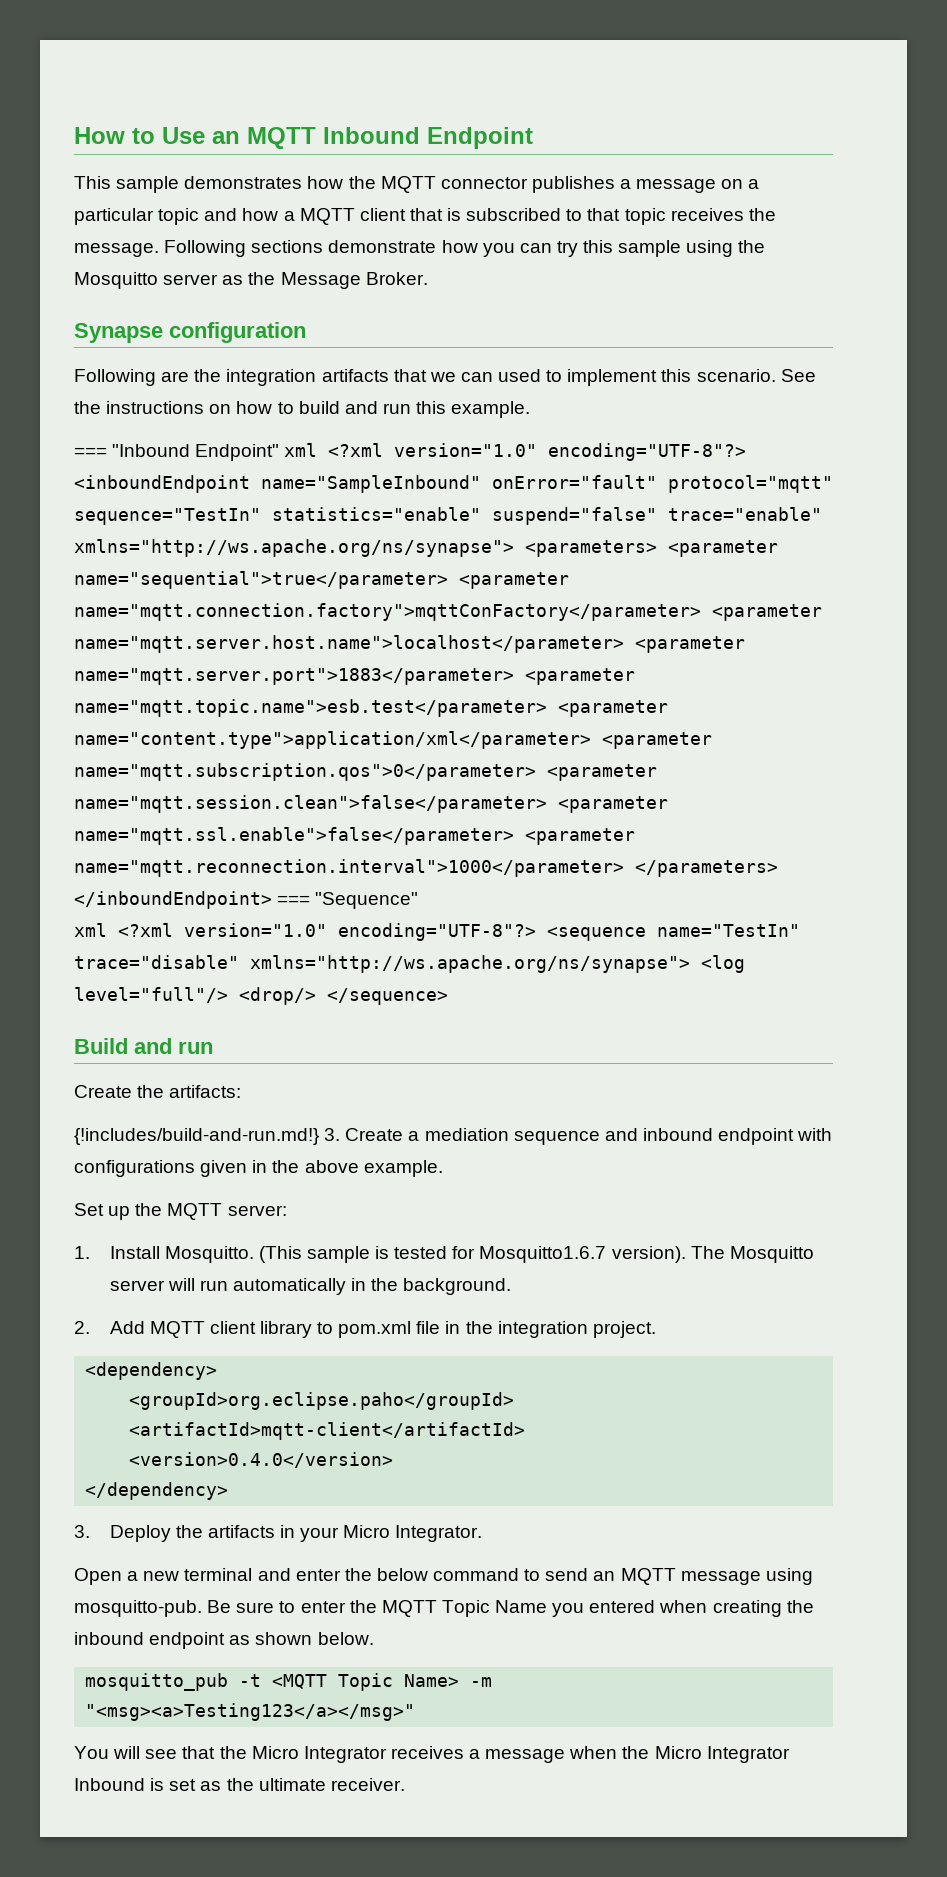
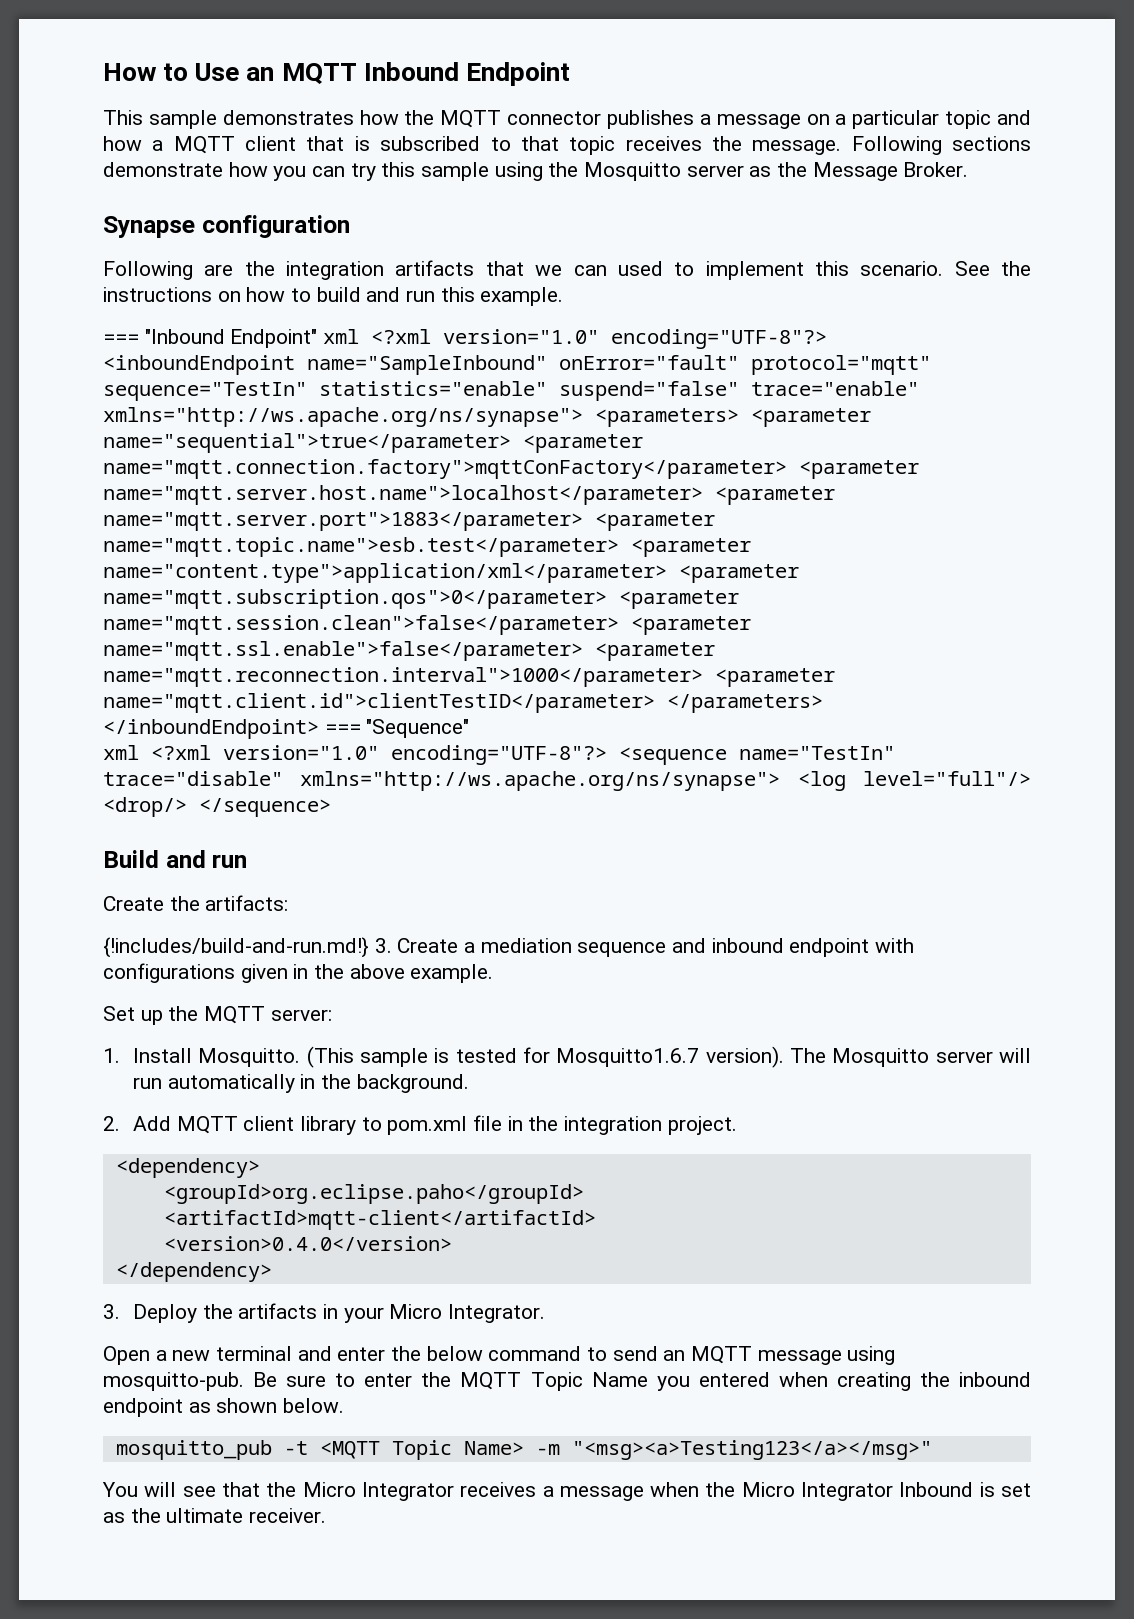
(624, 868) none -> [715,668,835,687] [103,693,655,713] <parameter name="mqtt.client.id">clientTestID</parameter>

